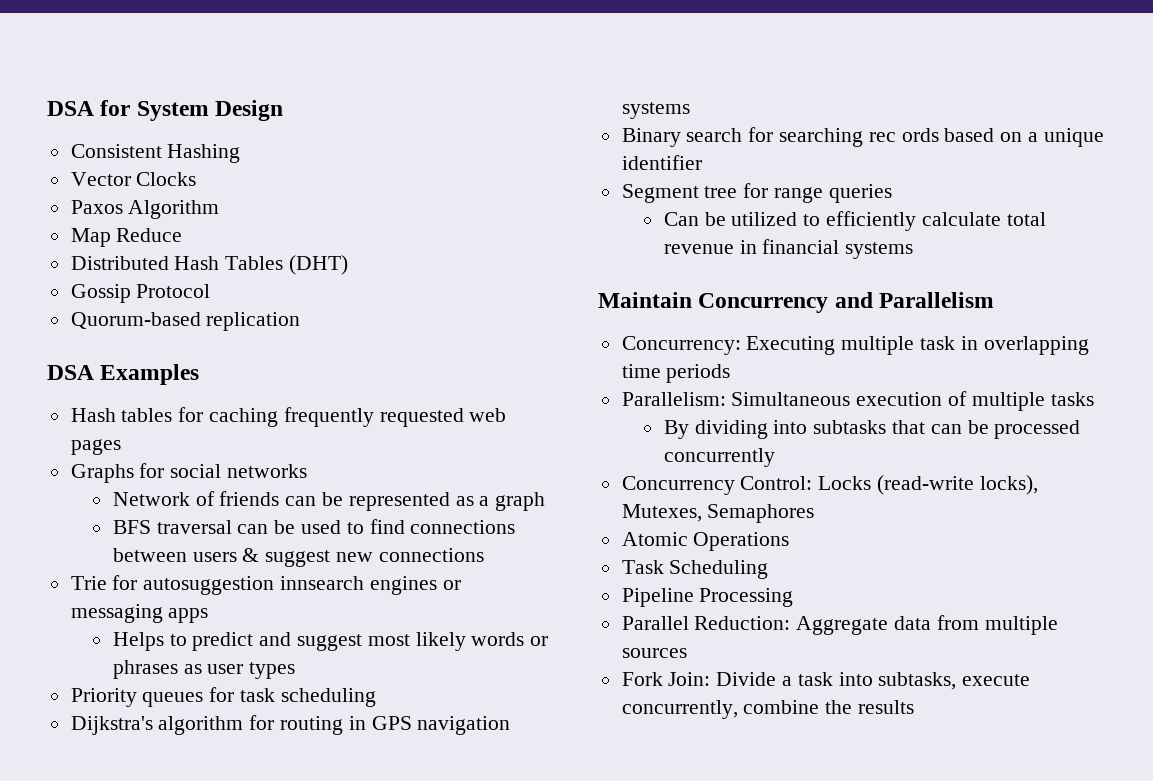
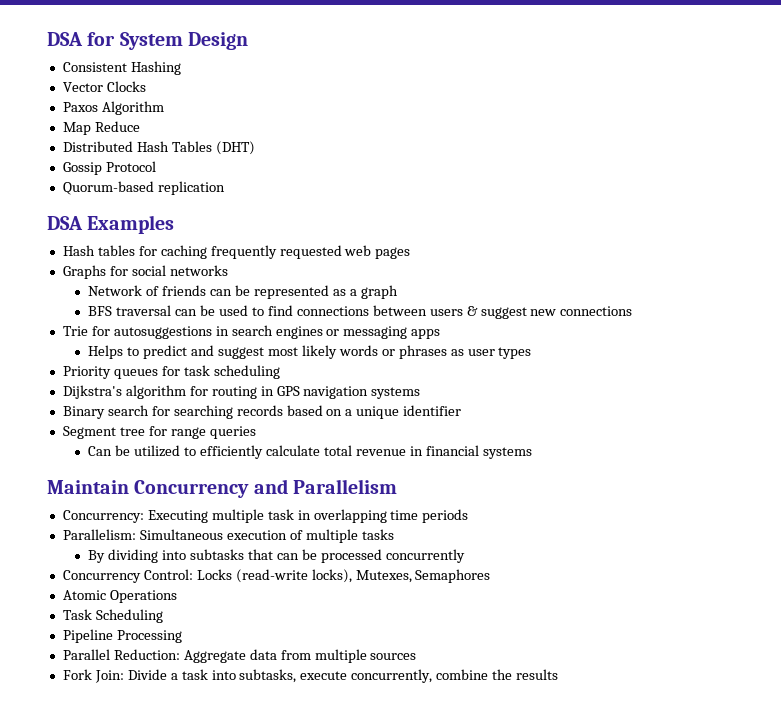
[143,576,365,595] autosuggestion innsearch -> [113,325,273,339] autosuggestions in search
[868,128,939,142] rec ords -> [236,405,283,416] records

